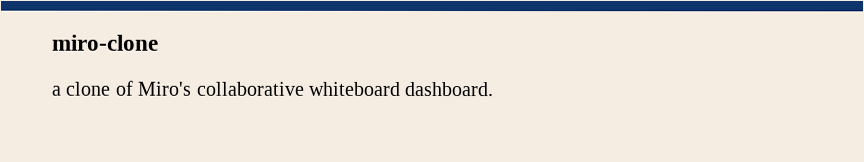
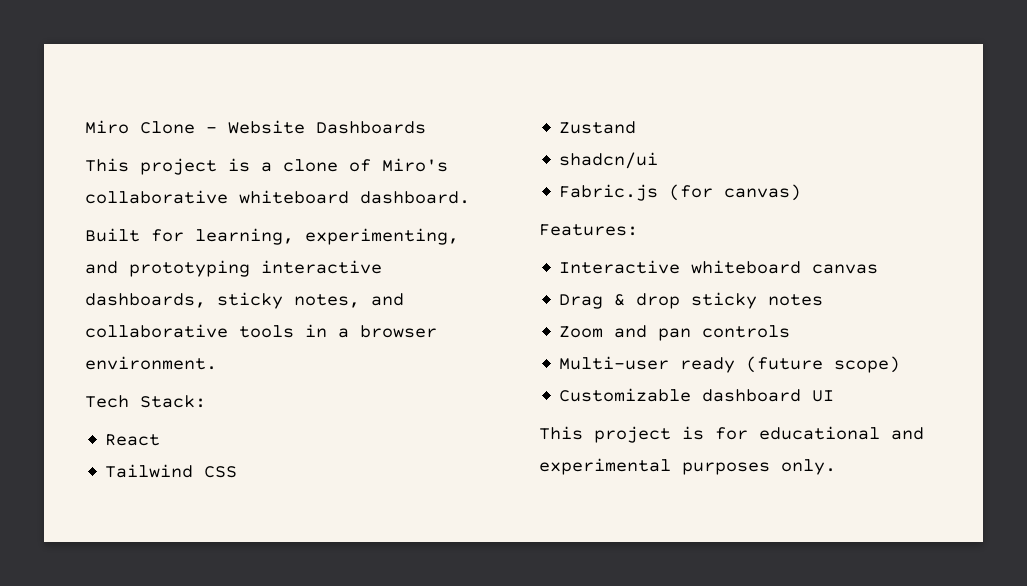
[52,34,159,51] miro-clone // -> [85,120,426,134] [85,158,250,175] Miro Clone - Website Dashboards // This project is
(494, 89) none -> [85,228,459,245] [85,260,382,277] [85,292,404,309] [85,324,437,338] [85,356,217,370] [85,395,206,408] [105,434,161,446] [105,464,238,478] [559,121,637,134] [559,152,659,169] [559,184,802,201] [539,224,638,236] [559,260,879,274] [559,292,824,309] [559,325,791,341] [559,356,901,373] [559,388,835,402] [539,426,924,443] [539,458,836,475] // Built for learning, experimenting, and prototyping interactive dashboards, sticky notes, and collaborative tools in a browser environment. // Tech Stack: // React // Tailwind CSS // Zustand // shadcn/ui // Fabric.js (for canvas) // Features: // Interactive whiteboard canvas // Drag & drop sticky notes // Zoom and pan controls // Multi-user ready (future scope) // Customizable dashboard UI // This project is for educational and experimental purposes only.

